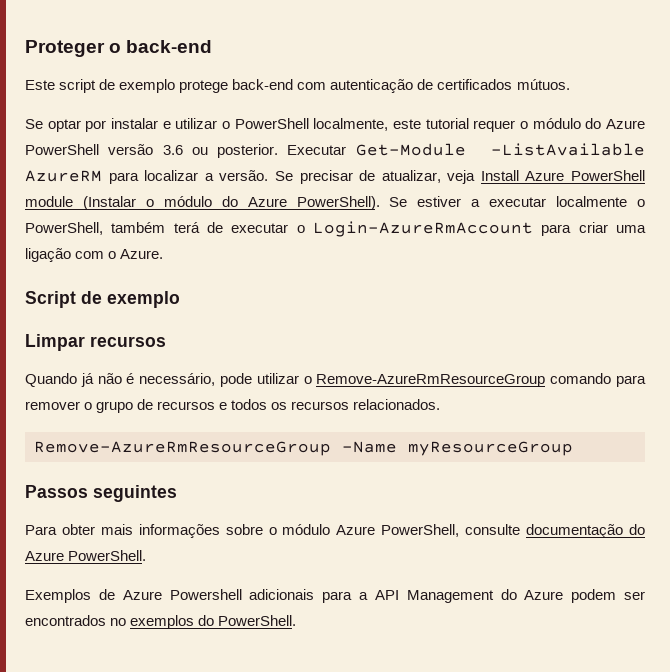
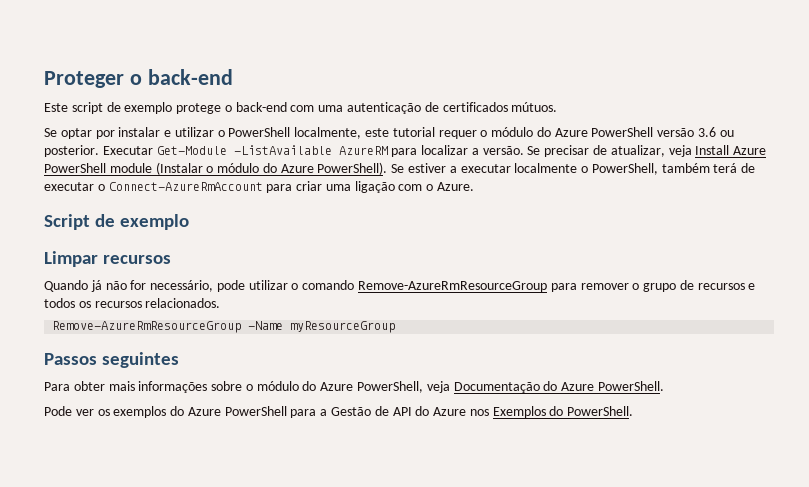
(229, 86) none -> [224,105,232,112] o
(327, 86) none -> [318,105,344,112] uma
[312,221,533,237] Login-AzureRmAccount -> [108,182,263,191] Connect-AzureRmAccount
[126,373,135,384] é -> [130,280,147,290] for
[316,373,612,387] Remove-AzureRmResourceGroup comando -> [302,280,548,292] comando Remove-AzureRmResourceGroup
(331, 529) none -> [302,381,317,391] do
[465,524,624,538] consulte documentação -> [426,381,540,393] veja Documentação
[25,589,645,603] [25,615,195,629] Exemplos de Azure Powershell adicionais para a API Management do Azure podem ser encontrados no exemplos -> [44,406,546,418] Pode ver os exemplos do Azure PowerShell para a Gestão de API do Azure nos Exemplos

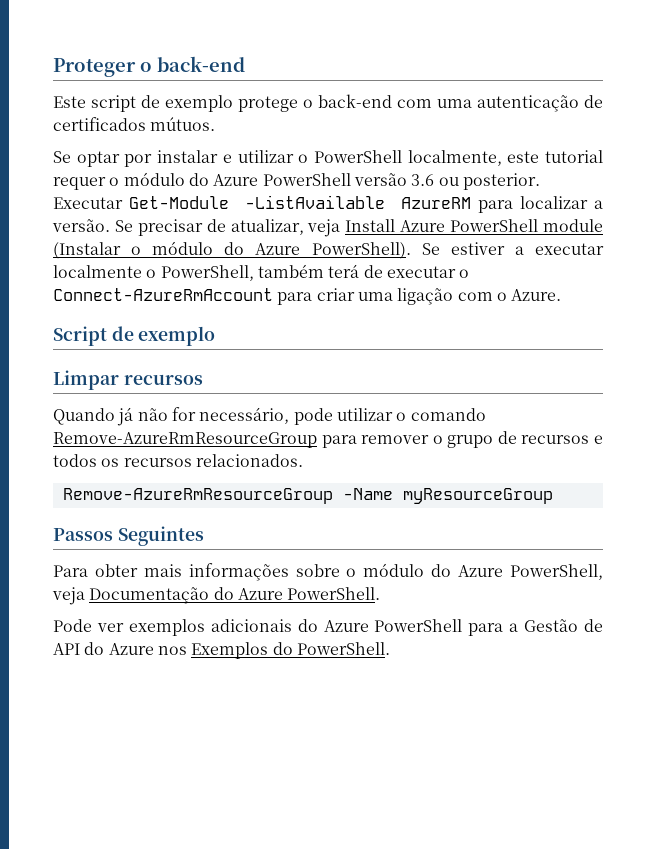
[102,352,180,368] seguintes -> [117,526,204,546] Seguintes
[97,406,167,418] os exemplos -> [128,619,292,636] exemplos adicionais

